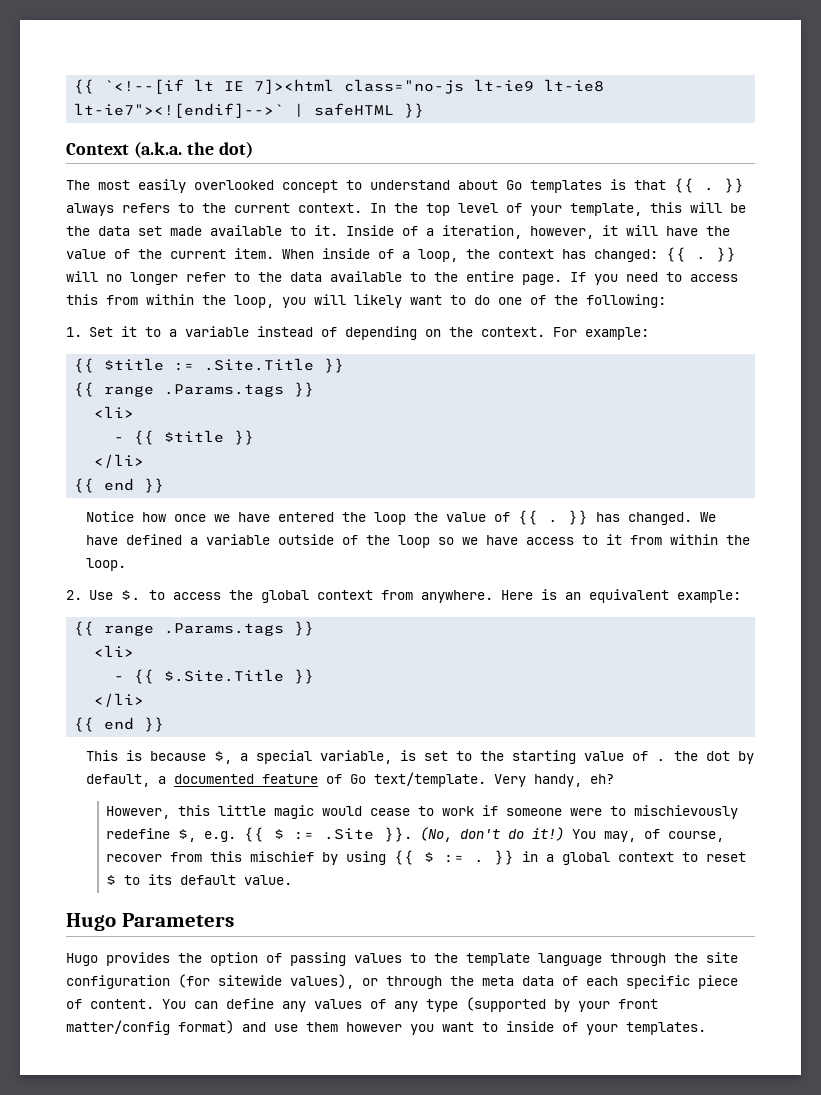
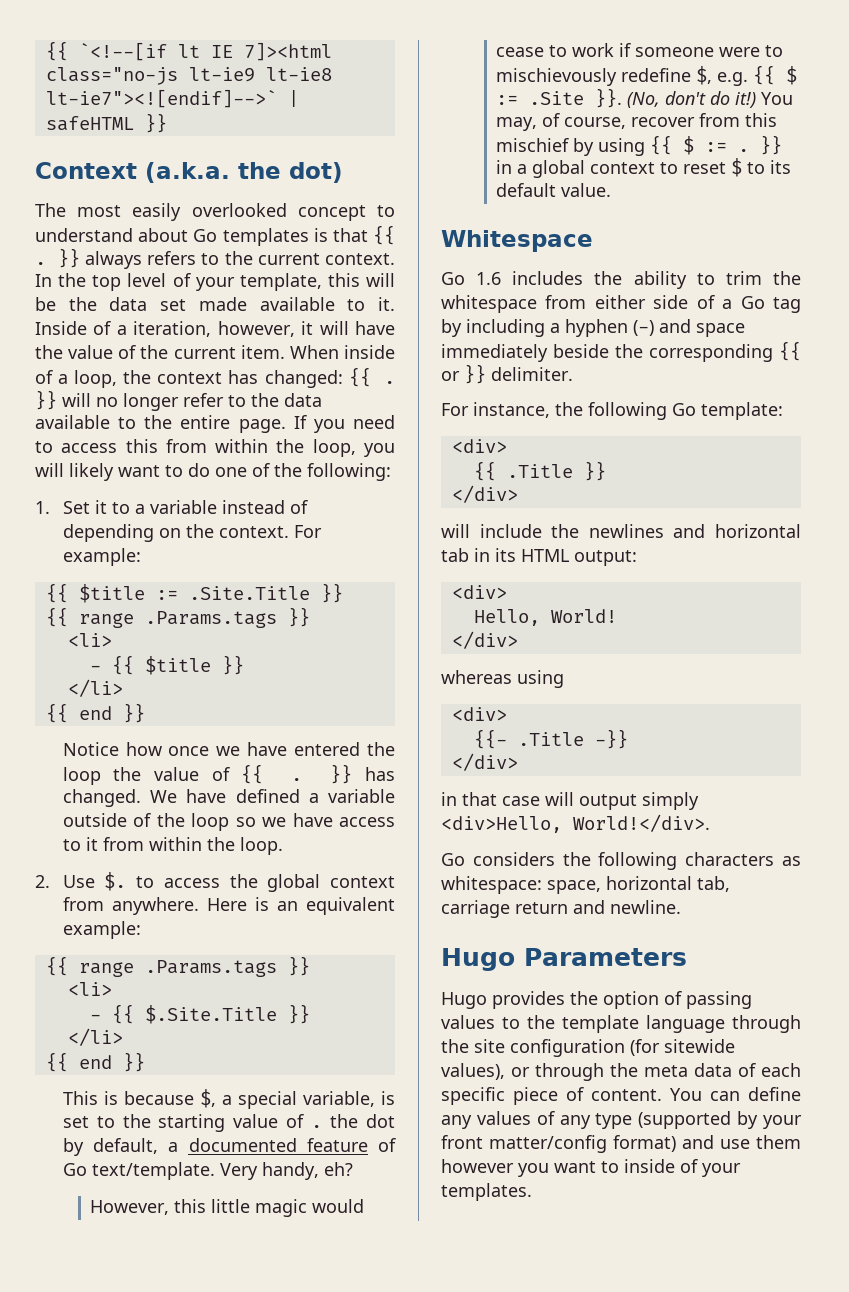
(293, 880) none -> [441,230,593,252] [441,271,801,289] [441,295,801,313] [441,319,745,337] [441,341,801,362] [441,364,573,384] [441,402,783,420] [451,439,507,453] [473,461,606,481] [451,485,518,503] [441,524,801,538] [441,548,637,566] [451,585,507,599] [473,609,617,626] [451,631,518,649] [441,670,564,688] [451,707,507,721] [473,729,628,749] [451,753,518,771] [441,792,699,810] [441,814,710,833] [441,852,801,870] [441,876,730,894] [441,900,681,918] // Whitespace // Go 1.6 includes the ability to trim the whitespace from either side of a Go tag by including a hyphen (-) and space immediately beside the corresponding {{ or }} delimiter. // For instance, the following Go template: // <div> // {{ .Title }} // </div> // will include the newlines and horizontal tab in its HTML output: // <div> // Hello, World! // </div> // whereas using // <div> // {{- .Title -}} // </div> // in that case will output simply <div>Hello, World!</div>. // Go considers the following characters as whitespace: space, horizontal tab, carriage return and newline.

